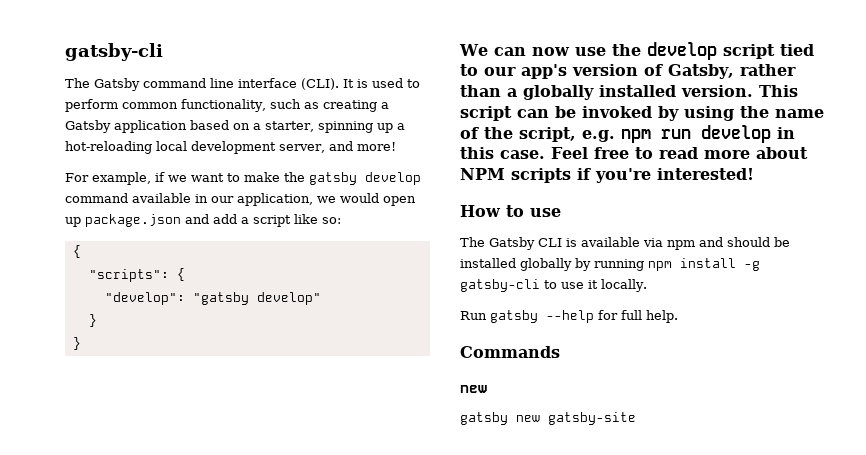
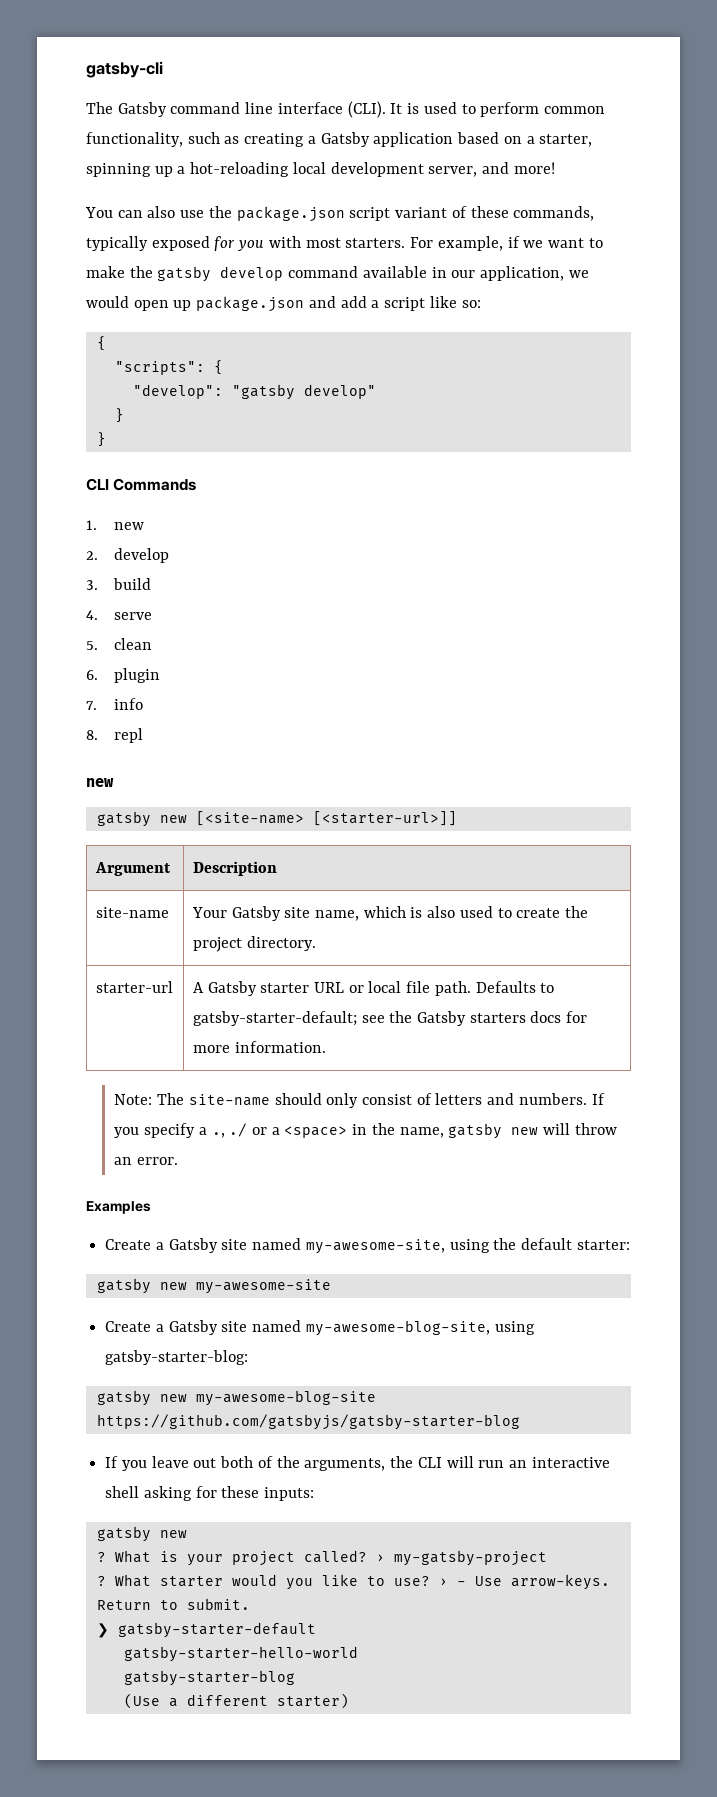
(396, 146) none -> [85,206,595,222] [86,236,406,251] You can also use the package.json script variant of these commands, typically exposed for you with most starters.
[459,42,814,60] [460,64,796,79] [460,85,798,100] [460,106,824,121] [460,125,795,143] [460,147,808,159] [460,168,754,183] [460,205,561,217] [460,237,790,250] [460,258,760,271] [460,279,647,292] [460,310,678,323] [460,346,560,358] [460,385,487,393] [460,412,636,425] We can now use the develop script tied to our app's version of Gatsby, rather than a globally installed version. This script can be invoked by using the name of the script, e.g. npm run develop in this case. Feel free to read more about NPM scripts if you're interested! // How to use // The Gatsby CLI is available via npm and should be installed globally by running npm install -g gatsby-cli to use it locally. // Run gatsby --help for full help. // Commands // new // gatsby new gatsby-site -> [86,478,197,491] [86,520,145,530] [86,548,170,563] [86,578,152,590] [86,610,153,620] [86,638,153,650] [86,668,161,683] [86,698,144,710] [86,728,144,743] [86,778,114,787] [96,811,457,827] [94,862,171,876] [192,861,277,876] [95,907,169,918] [191,906,589,921] [192,936,316,952] [95,981,173,993] [192,981,555,996] [192,1011,588,1026] [192,1041,326,1053] [114,1093,605,1108] [114,1123,617,1139] [114,1157,179,1165] [86,1201,151,1214] [105,1238,630,1254] [96,1278,331,1294] [105,1320,535,1336] [105,1350,249,1365] [96,1390,376,1406] [96,1414,520,1430] [105,1456,610,1471] [105,1486,315,1501] [96,1526,187,1542] [96,1550,547,1566] [96,1574,610,1590] [96,1598,250,1610] [96,1622,316,1638] [123,1646,358,1662] [123,1670,295,1686] [123,1693,349,1709] CLI Commands // 1. new // 2. develop // 3. build // 4. serve // 5. clean // 6. plugin // 7. info // 8. repl // new // gatsby new [<site-name> [<starter-url>]] // Argument | Description // site-name | Your Gatsby site name, which is also used to create the project directory. // starter-url | A Gatsby starter URL or local file path. Defaults to gatsby-starter-default; see the Gatsby starters docs for more information. // Note: The site-name should only consist of letters and numbers. If you specify a ., ./ or a <space> in the name, gatsby new will throw an error. // Examples // Create a Gatsby site named my-awesome-site, using the default starter: // gatsby new my-awesome-site // Create a Gatsby site named my-awesome-blog-site, using gatsby-starter-blog: // gatsby new my-awesome-blog-site https://github.com/gatsbyjs/gatsby-starter-blog // If you leave out both of the arguments, the CLI will run an interactive shell asking for these inputs: // gatsby new // ? What is your project called? › my-gatsby-project // ? What starter would you like to use? › - Use arrow-keys. Return to submit. // ❯ gatsby-starter-default // gatsby-starter-hello-world // gatsby-starter-blog // (Use a different starter)

